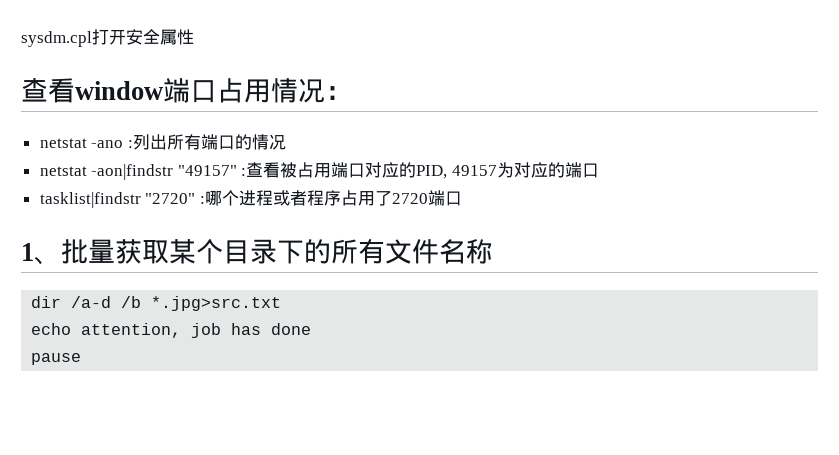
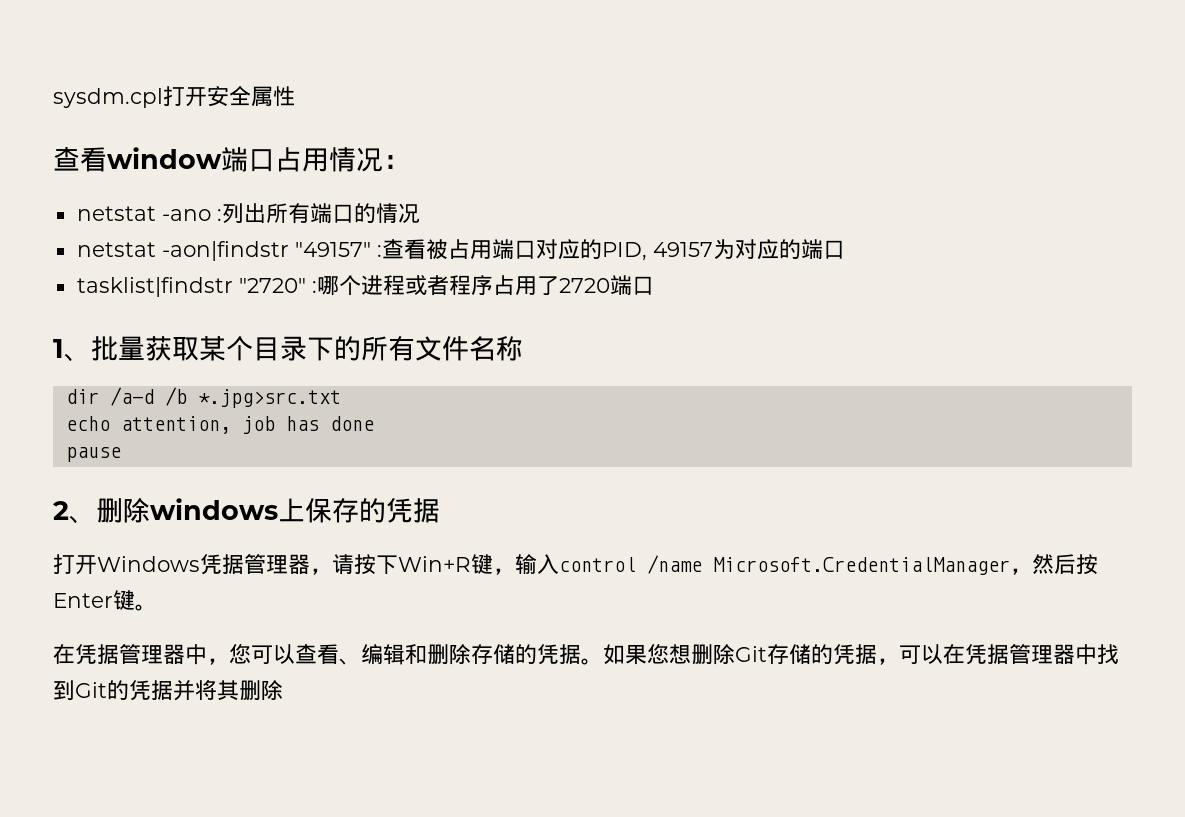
(82, 359) none -> [53,498,440,524] [53,554,1098,575] [53,590,157,611] [53,643,1119,665] [53,679,283,701] // 2、删除windows上保存的凭据 // 打开Windows凭据管理器，请按下Win+R键，输入control /name Microsoft.CredentialManager，然后按Enter键。 // 在凭据管理器中，您可以查看、编辑和删除存储的凭据。如果您想删除Git存储的凭据，可以在凭据管理器中找到Git的凭据并将其删除

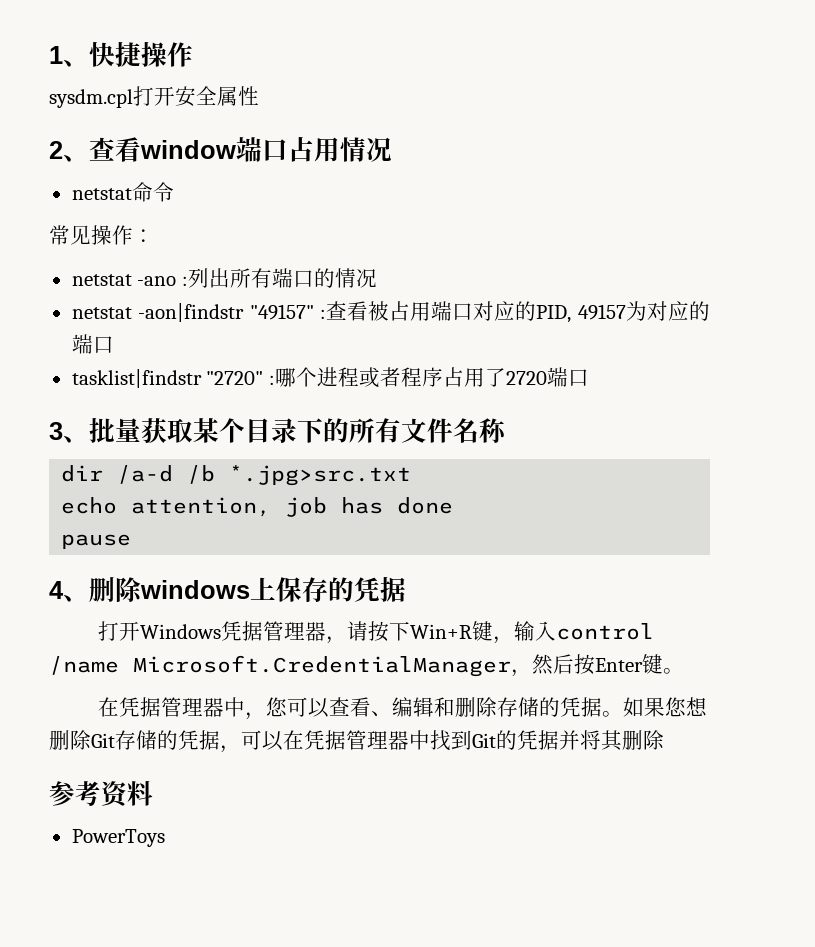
(53, 98) none -> [49,41,193,67] 1、快捷操作 //
(295, 96) none -> [49,141,89,162] 2、
(383, 159) none -> [71,182,174,202] [49,225,133,245] // netstat命令 // 常见操作
[53,339,64,358] 1 -> [49,422,63,440] 3
[53,501,69,520] 2 -> [49,581,64,599] 4
(283, 690) none -> [49,780,153,808] [71,829,165,847] // 参考资料 // PowerToys

